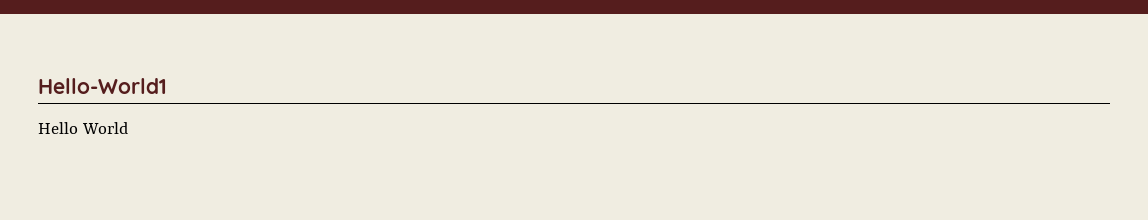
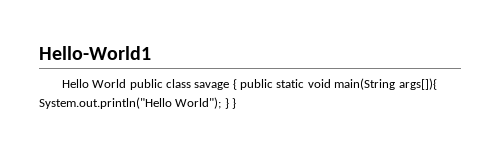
(128, 128) none -> [129,78,437,90] [39,97,237,109] public class savage { public static void main(String args[]){ System.out.println("Hello World"); } }

